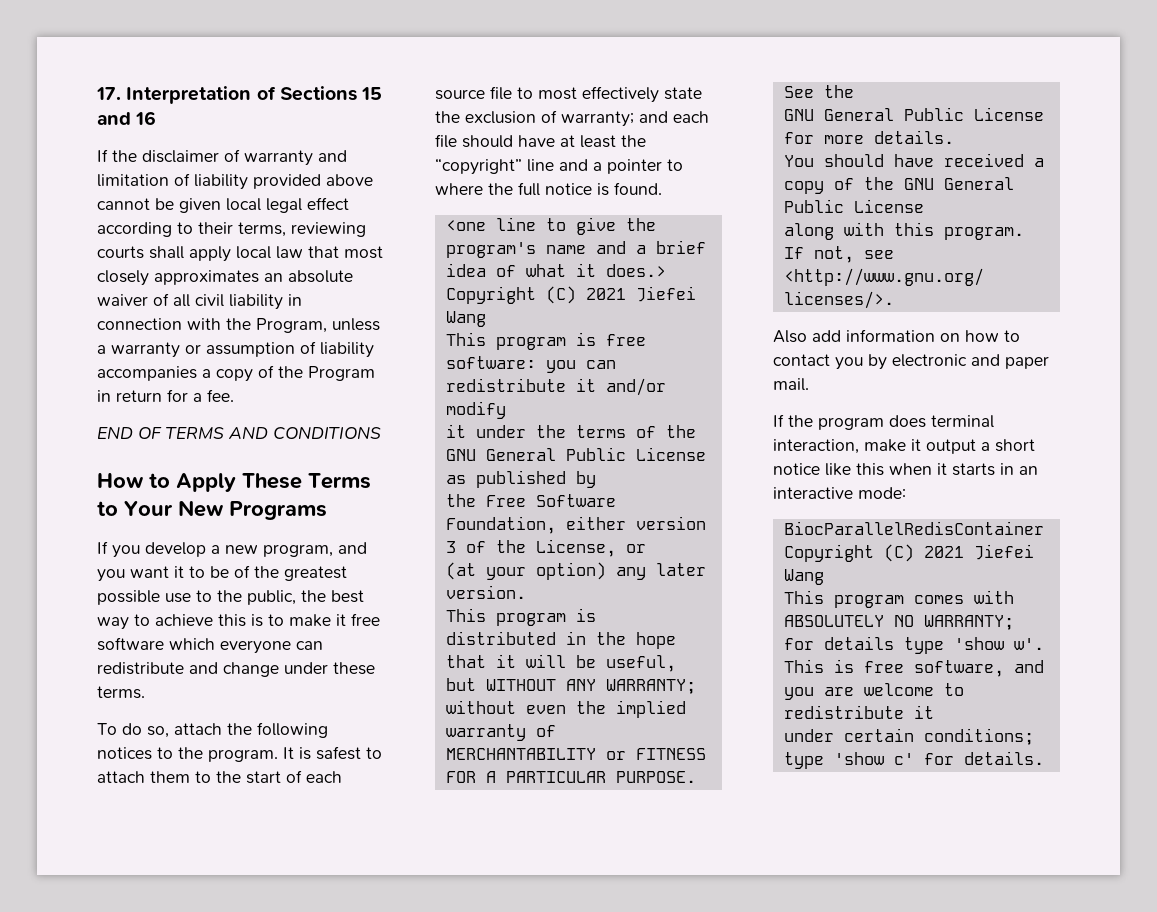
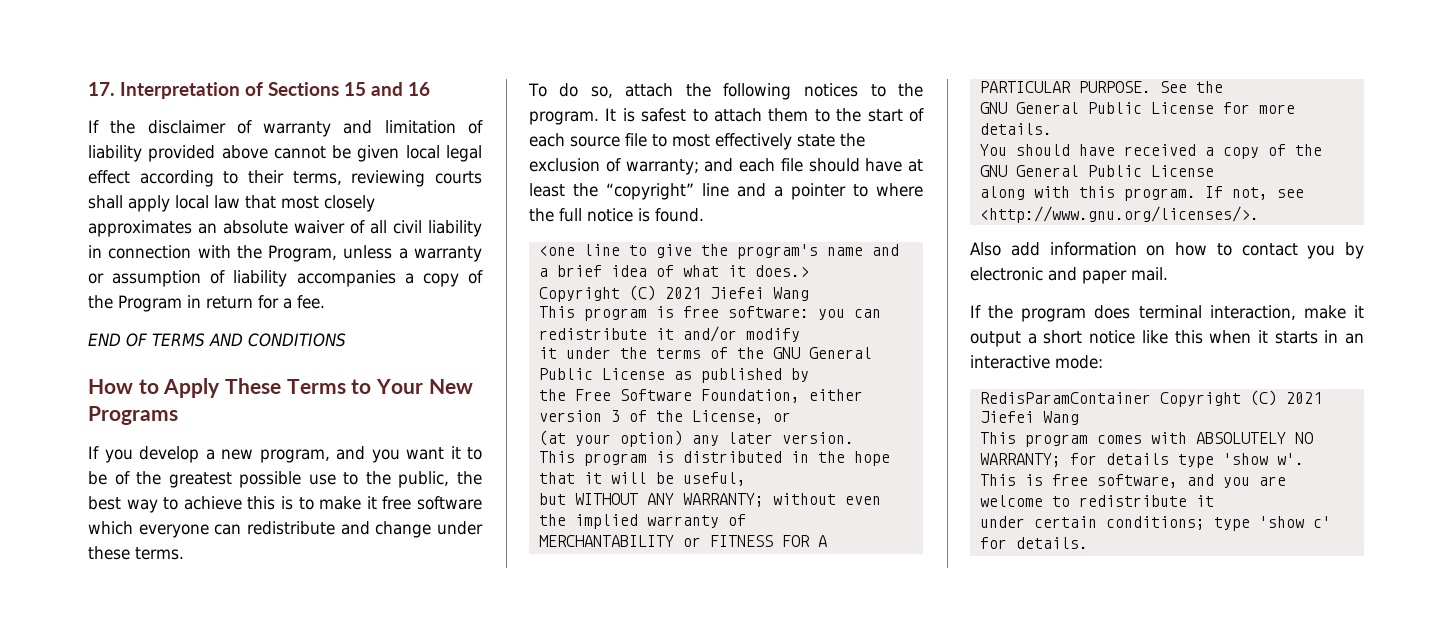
[783,521,1044,535] BiocParallelRedisContainer -> [979,392,1151,404] RedisParamContainer

